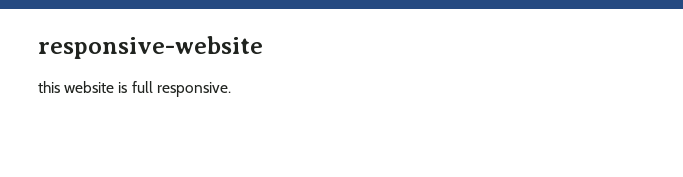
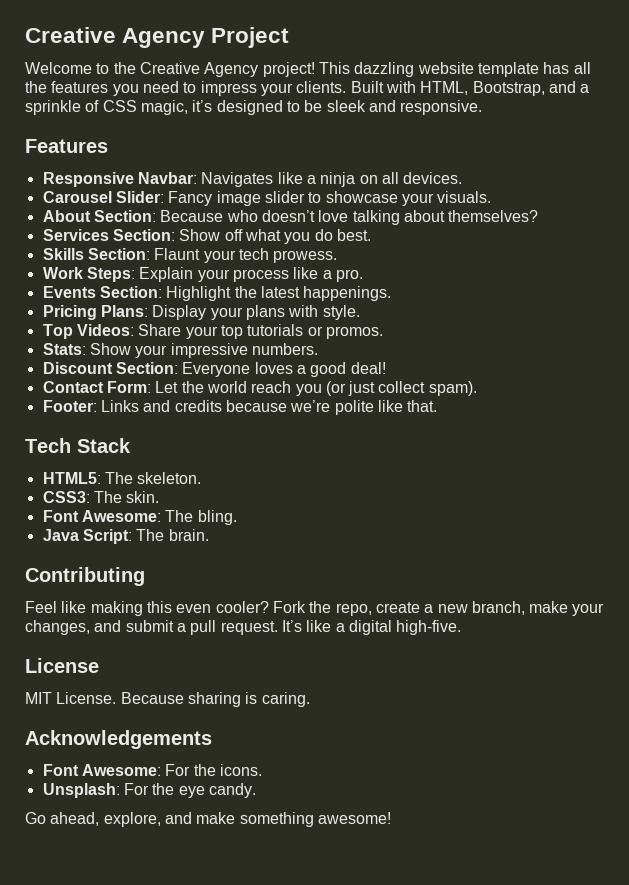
[38,36,263,59] [38,81,231,97] responsive-website // this website is full responsive. -> [25,27,290,48] [25,62,591,77] [25,81,590,96] [25,100,483,115] [25,139,108,153] [42,172,463,187] [42,191,492,206] [42,210,539,225] [42,229,371,244] [42,248,338,263] [42,267,363,282] [42,286,392,301] [42,305,360,320] [42,324,383,339] [42,343,318,358] [42,362,386,377] [42,381,477,396] [42,400,438,415] [25,438,131,453] [42,472,202,484] [42,491,160,503] [42,510,237,525] [42,529,209,544] [25,567,145,586] [25,601,605,616] [25,620,462,635] [25,658,99,673] [25,692,310,707] [25,730,212,749] [42,764,262,776] [42,783,256,798] [25,812,391,827] Creative Agency Project // Welcome to the Creative Agency project! This dazzling website template has all the features you need to impress your clients. Built with HTML, Bootstrap, and a sprinkle of CSS magic, it’s designed to be sleek and responsive. // Features // Responsive Navbar: Navigates like a ninja on all devices. // Carousel Slider: Fancy image slider to showcase your visuals. // About Section: Because who doesn’t love talking about themselves? // Services Section: Show off what you do best. // Skills Section: Flaunt your tech prowess. // Work Steps: Explain your process like a pro. // Events Section: Highlight the latest happenings. // Pricing Plans: Display your plans with style. // Top Videos: Share your top tutorials or promos. // Stats: Show your impressive numbers. // Discount Section: Everyone loves a good deal! // Contact Form: Let the world reach you (or just collect spam). // Footer: Links and credits because we’re polite like that. // Tech Stack // HTML5: The skeleton. // CSS3: The skin. // Font Awesome: The bling. // Java Script: The brain. // Contributing // Feel like making this even cooler? Fork the repo, create a new branch, make your changes, and submit a pull request. It’s like a digital high-five. // License // MIT License. Because sharing is caring. // Acknowledgements // Font Awesome: For the icons. // Unsplash: For the eye candy. // Go ahead, explore, and make something awesome!

